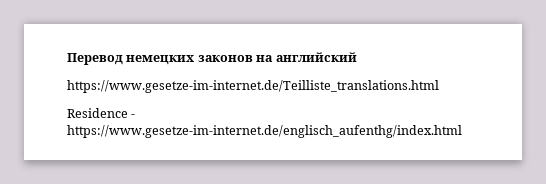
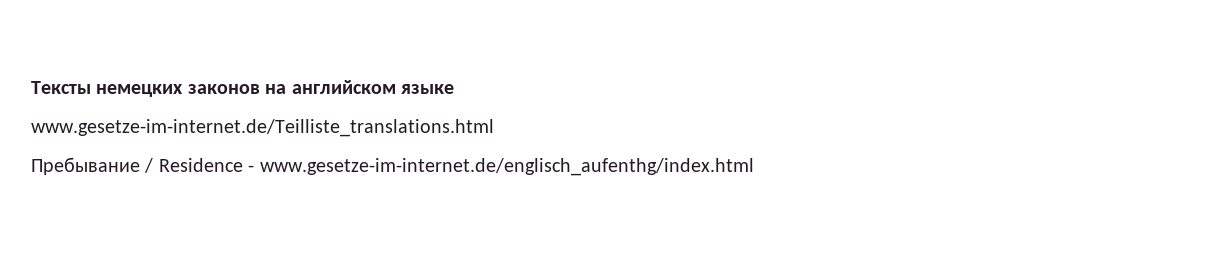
[67,53,123,65] Перевод -> [31,81,91,94] Тексты
[275,52,357,62] [67,80,439,93] английский // https://www.gesetze-im-internet.de/Teilliste_translations.html // -> [291,80,454,94] [31,119,494,137] [31,157,154,175] английском языке // www.gesetze-im-internet.de/Teilliste_translations.html // Пребывание /
[67,125,462,138] https://www.gesetze-im-internet.de/englisch_aufenthg/index.html -> [259,158,754,176] www.gesetze-im-internet.de/englisch_aufenthg/index.html

